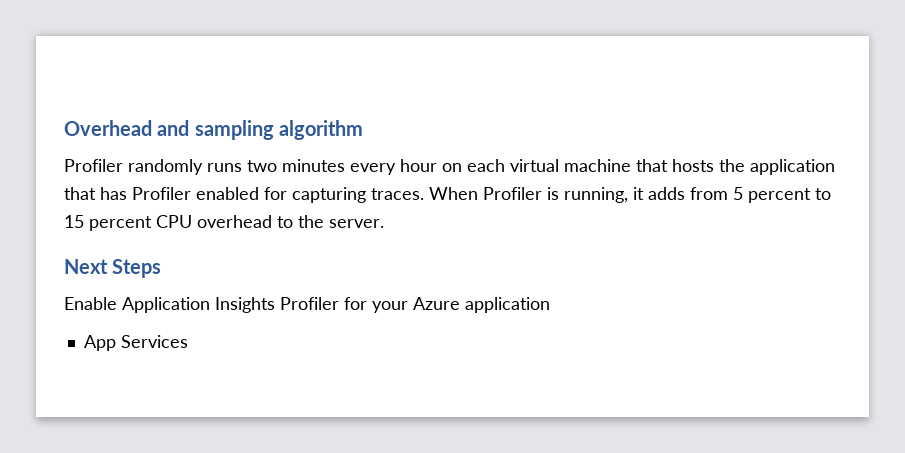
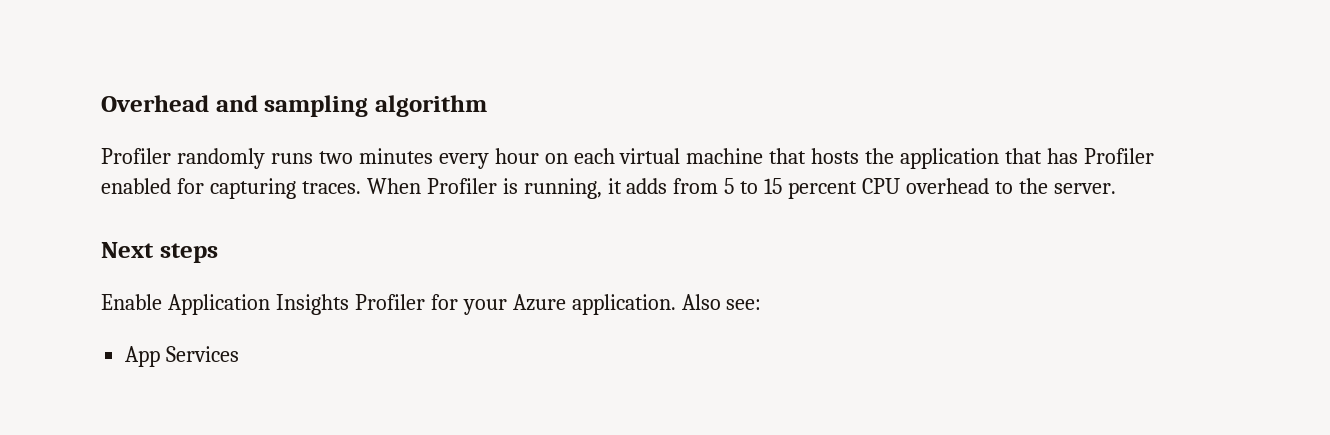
[748,188,811,203] percent -> (735, 186) none
[112,259,162,278] Steps -> [159,243,218,263] steps
[465,297,550,313] application -> [571,294,762,315] application. Also see:

